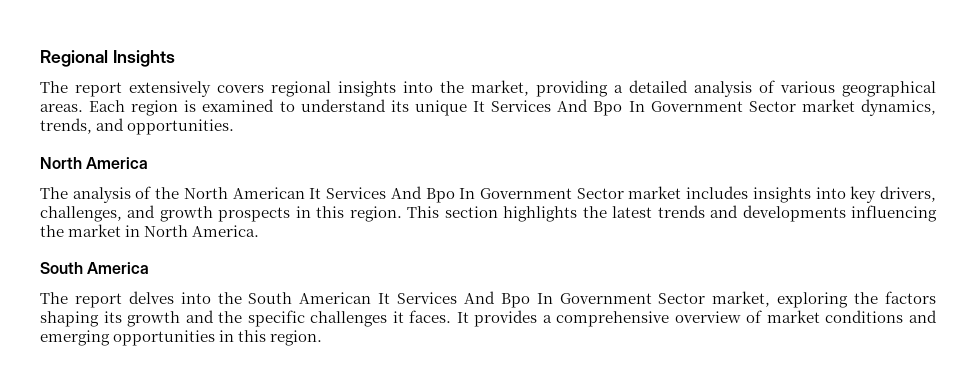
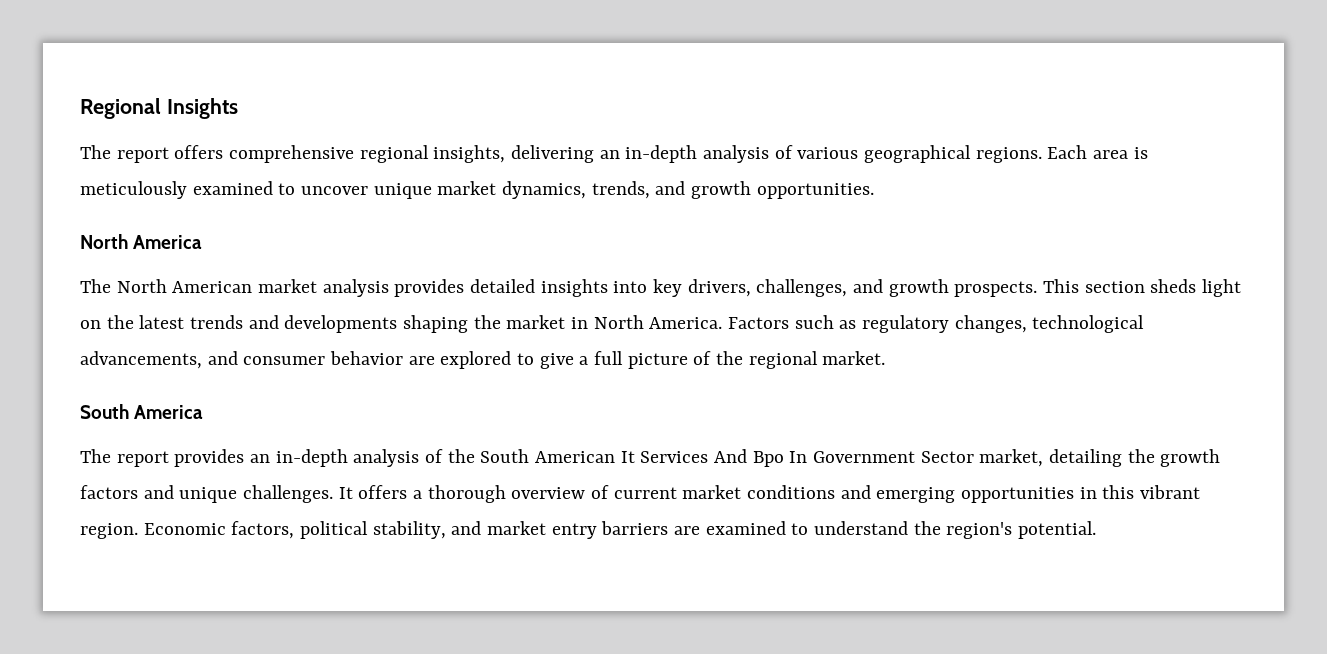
[129,80,936,97] [40,99,796,116] extensively covers regional insights into the market, providing a detailed analysis of various geographical areas. Each region is examined to understand its unique It Services And Bpo In Government Sector -> [174,145,1148,163] [80,181,432,199] offers comprehensive regional insights, delivering an in-depth analysis of various geographical regions. Each area is meticulously examined to uncover unique
(125, 124) none -> [691,181,752,199] growth
[72,186,749,203] analysis of the North American It Services And Bpo In Government Sector market includes -> [116,279,536,297] North American market analysis provides detailed
[218,206,578,222] prospects in this region. This section highlights -> [954,279,1242,297] [80,320,101,329] prospects. This section sheds light on
[851,205,937,222] influencing -> [403,315,469,333] shaping
(260, 231) none -> [728,315,1145,333] [80,351,886,369] Factors such as regulatory changes, technological advancements, and consumer behavior are explored to give a full picture of the regional market.
[128,291,211,304] delves into -> [174,449,444,467] provides an in-depth analysis of
[777,291,936,308] [40,310,670,327] exploring the factors shaping its growth and the specific challenges it faces. It provides a comprehensive -> [1049,449,1221,467] [80,485,506,503] detailing the growth factors and unique challenges. It offers a thorough
(763, 316) none -> [613,487,677,499] current
[270,330,323,346] region. -> [1140,485,1201,499] [80,521,1097,539] vibrant region. Economic factors, political stability, and market entry barriers are examined to understand the region's potential.

